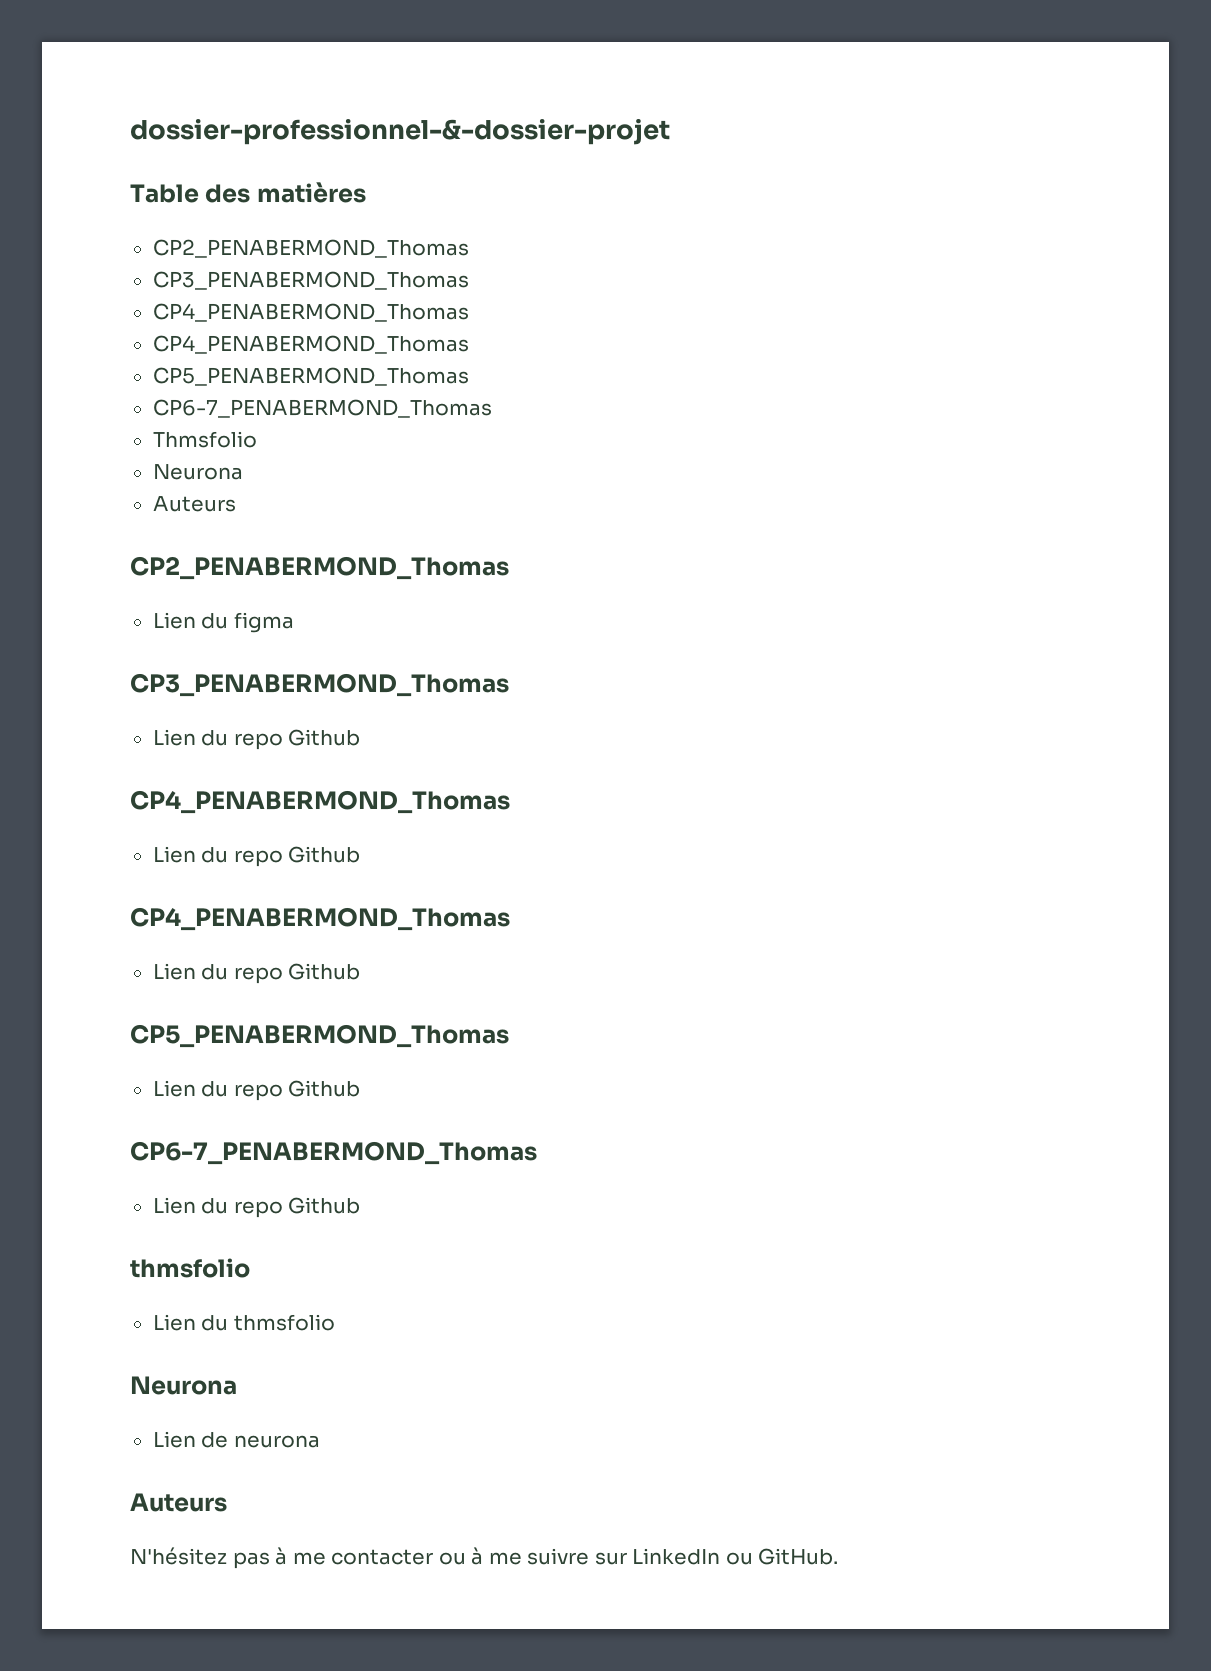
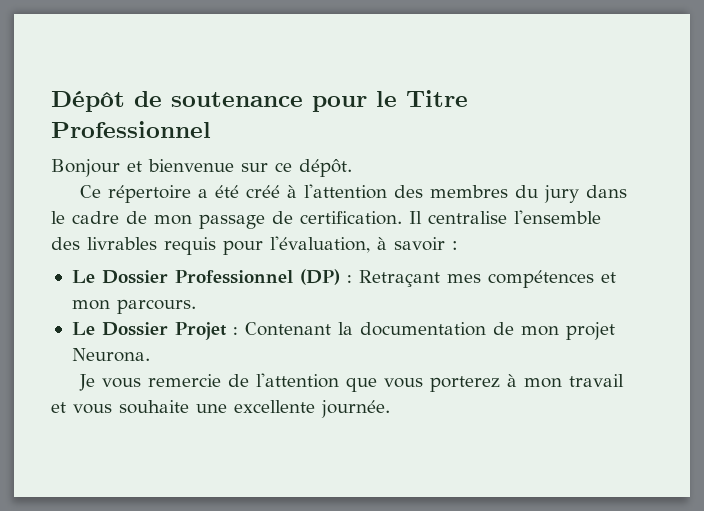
[130,118,670,145] [130,182,366,203] [152,239,469,258] [152,271,469,290] [152,303,469,322] [152,335,469,354] [152,367,469,386] [152,399,492,418] [152,431,257,448] [152,464,243,480] [152,496,236,512] [130,556,509,580] [152,612,294,633] [130,673,509,697] [152,729,361,750] [130,790,510,814] [152,846,361,867] [130,907,510,931] [152,963,361,984] [130,1024,509,1048] [152,1080,361,1101] [130,1141,537,1165] [152,1197,361,1218] [130,1258,250,1278] [152,1314,335,1331] [130,1376,237,1395] [152,1431,320,1448] [130,1493,227,1512] [130,1547,839,1569] dossier-professionnel-&-dossier-projet // Table des matières // CP2_PENABERMOND_Thomas // CP3_PENABERMOND_Thomas // CP4_PENABERMOND_Thomas // CP4_PENABERMOND_Thomas // CP5_PENABERMOND_Thomas // CP6-7_PENABERMOND_Thomas // Thmsfolio // Neurona // Auteurs // CP2_PENABERMOND_Thomas // Lien du figma // CP3_PENABERMOND_Thomas // Lien du repo Github // CP4_PENABERMOND_Thomas // Lien du repo Github // CP4_PENABERMOND_Thomas // Lien du repo Github // CP5_PENABERMOND_Thomas // Lien du repo Github // CP6-7_PENABERMOND_Thomas // Lien du repo Github // thmsfolio // Lien du thmsfolio // Neurona // Lien de neurona // Auteurs // N'hésitez pas à me contacter ou à me suivre sur LinkedIn ou GitHub. -> [51,90,468,112] [51,121,211,138] [51,159,352,177] [79,184,627,203] [51,210,601,229] [51,236,458,255] [71,269,616,288] [71,299,196,314] [71,322,615,340] [71,348,150,362] [78,373,624,392] [51,400,390,418] Dépôt de soutenance pour le Titre Professionnel // Bonjour et bienvenue sur ce dépôt. // Ce répertoire a été créé à l'attention des membres du jury dans le cadre de mon passage de certification. Il centralise l'ensemble des livrables requis pour l'évaluation, à savoir : // Le Dossier Professionnel (DP) : Retraçant mes compétences et mon parcours. // Le Dossier Projet : Contenant la documentation de mon projet Neurona. // Je vous remercie de l'attention que vous porterez à mon travail et vous souhaite une excellente journée.

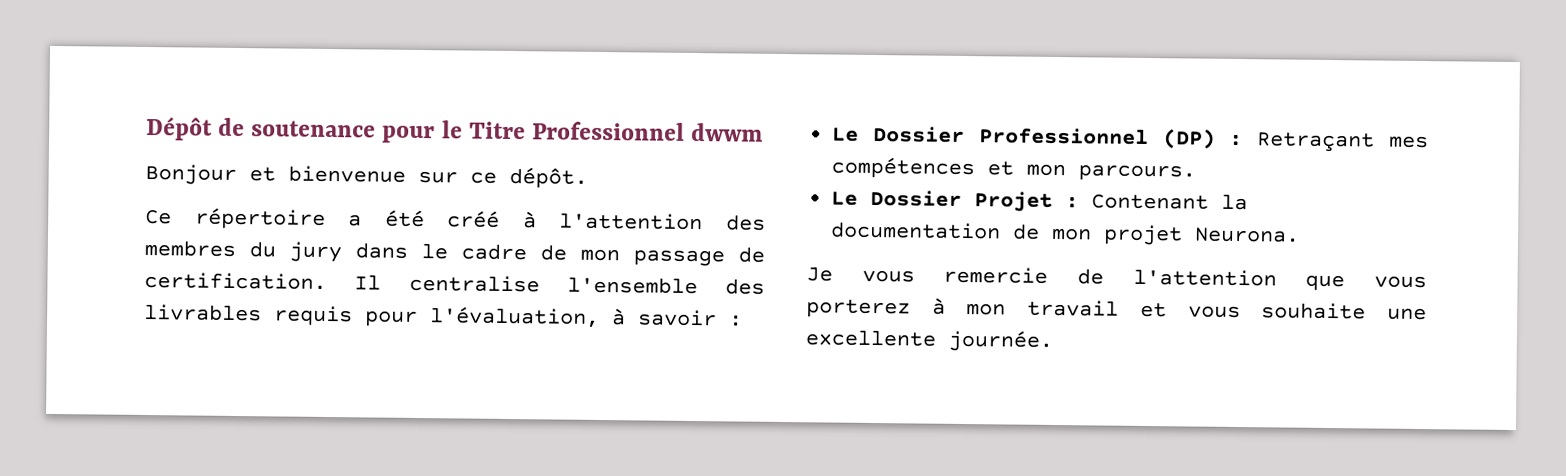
(211, 129) none -> [691,122,764,142] dwwm

